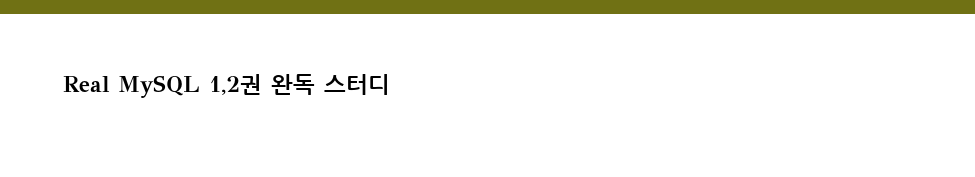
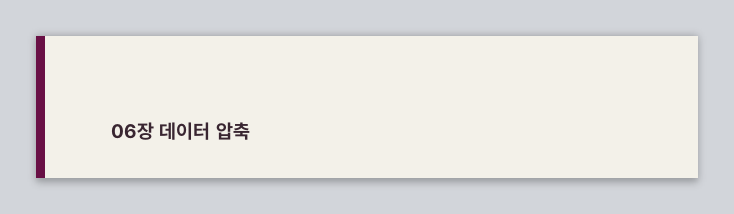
[63,74,390,98] Real MySQL 1,2권 완독 스터디 -> [111,122,250,140] 06장 데이터 압축

